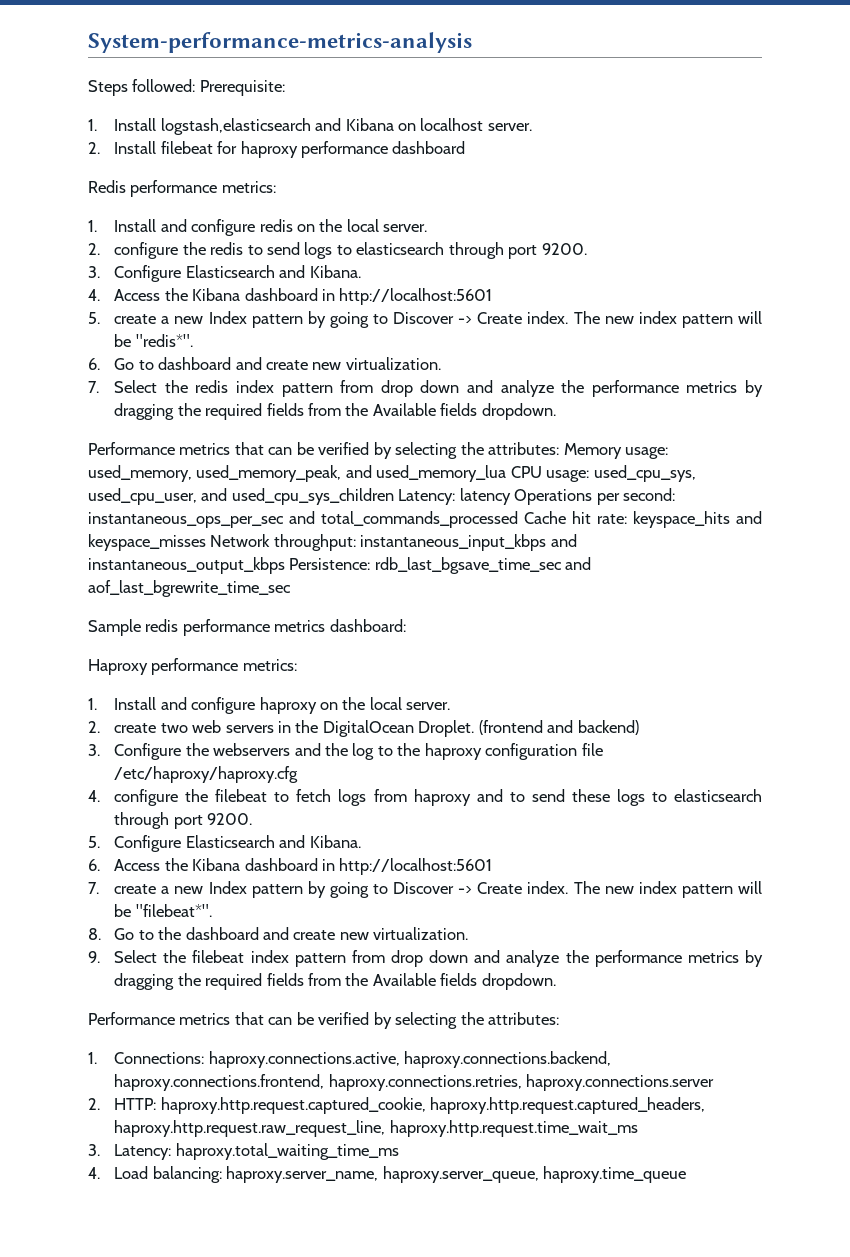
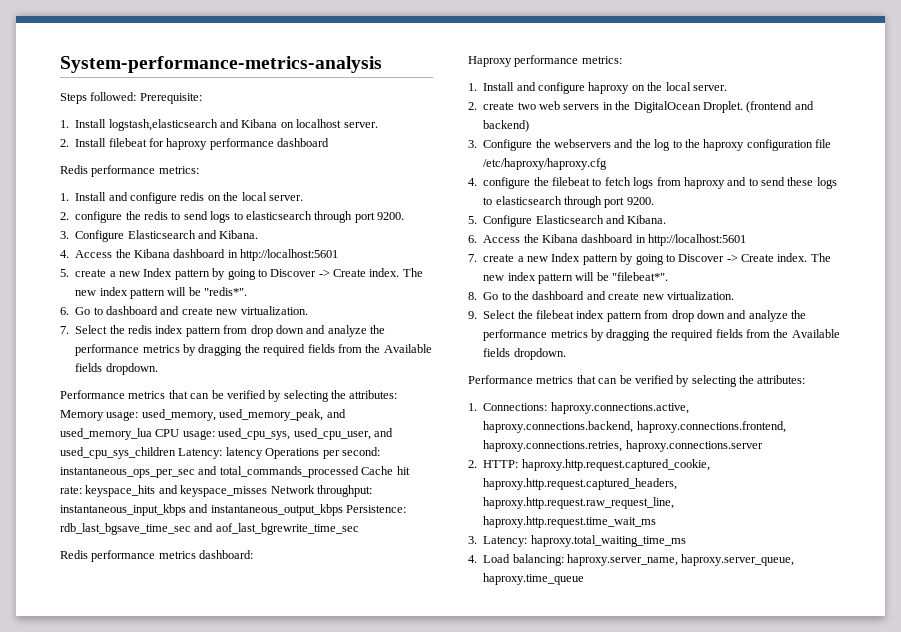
[88,619,179,636] Sample redis -> [60,550,88,559] Redis

